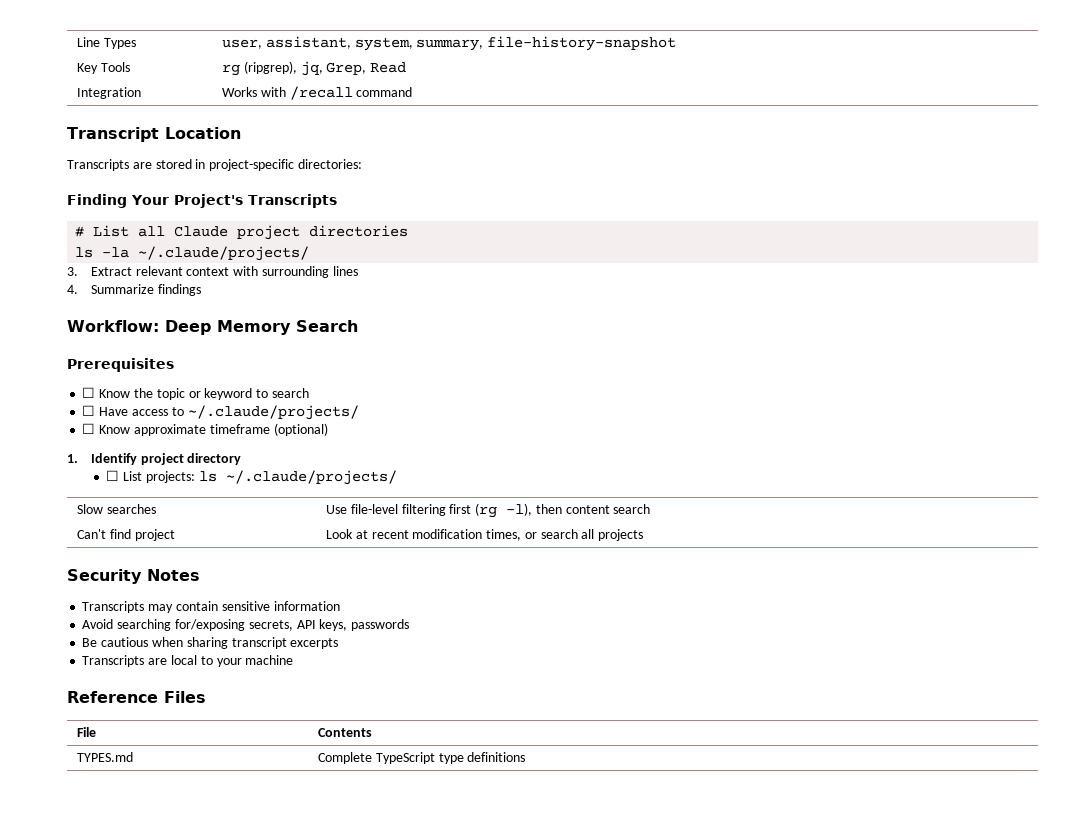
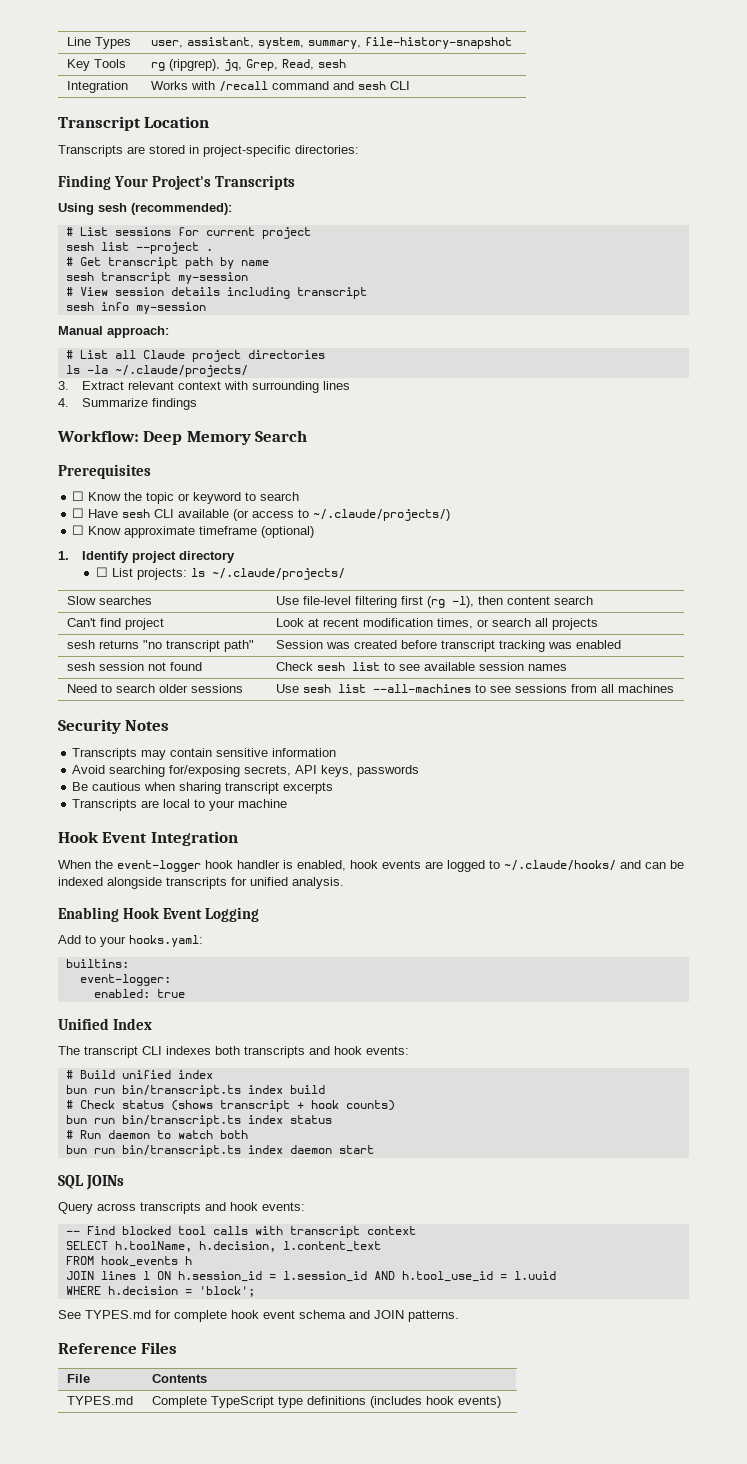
[370,62,407,73] Read -> [282,59,347,70] Read, sesh
(413, 92) none -> [333,81,411,90] and sesh CLI
(337, 201) none -> [58,203,232,215] [65,227,311,239] [65,242,213,254] [65,257,269,269] [65,272,248,284] [65,287,367,299] [65,302,206,314] [58,326,169,338] // Using sesh (recommended): // # List sessions for current project // sesh list --project . // # Get transcript path by name // sesh transcript my-session // # View session details including transcript // sesh info my-session // Manual approach:
(129, 411) none -> [122,509,250,521] sesh CLI available (or
[187,405,359,420] ~/.claude/projects/ -> [313,509,451,521] ~/.claude/projects/)
(644, 535) none -> [67,640,255,652] [276,640,622,652] [67,662,203,671] [276,662,568,671] [67,684,244,693] [276,684,675,693] // sesh returns "no transcript path" | Session was created before transcript tracking was enabled // sesh session not found | Check sesh list to see available session names // Need to search older sessions | Use sesh list --all-machines to see sessions from all machines
(294, 660) none -> [58,831,238,846] [58,860,684,872] [58,877,344,889] [58,907,260,922] [58,935,203,947] [65,959,129,968] [79,974,171,986] [93,989,185,998] [58,1018,153,1030] [58,1046,409,1058] [65,1070,213,1079] [65,1085,325,1097] [65,1100,395,1112] [65,1115,332,1127] [65,1130,248,1139] [65,1145,374,1157] [58,1175,125,1190] [58,1202,305,1214] [65,1226,416,1238] [65,1241,381,1252] [65,1256,192,1267] [65,1271,556,1282] [65,1286,255,1297] [58,1310,459,1322] // Hook Event Integration // When the event-logger hook handler is enabled, hook events are logged to ~/.claude/hooks/ and can be indexed alongside transcripts for unified analysis. // Enabling Hook Event Logging // Add to your hooks.yaml: // builtins: // event-logger: // enabled: true // Unified Index // The transcript CLI indexes both transcripts and hook events: // # Build unified index // bun run bin/transcript.ts index build // # Check status (shows transcript + hook counts) // bun run bin/transcript.ts index status // # Run daemon to watch both // bun run bin/transcript.ts index daemon start // SQL JOINs // Query across transcripts and hook events: // -- Find blocked tool calls with transcript context // SELECT h.toolName, h.decision, l.content_text // FROM hook_events h // JOIN lines l ON h.session_id = l.session_id AND h.tool_use_id = l.uuid // WHERE h.decision = 'block'; // See TYPES.md for complete hook event schema and JOIN patterns.
(526, 757) none -> [370,1396,502,1408] (includes hook events)

